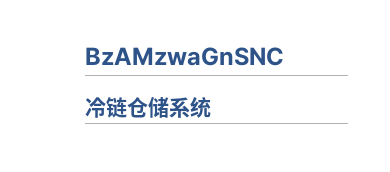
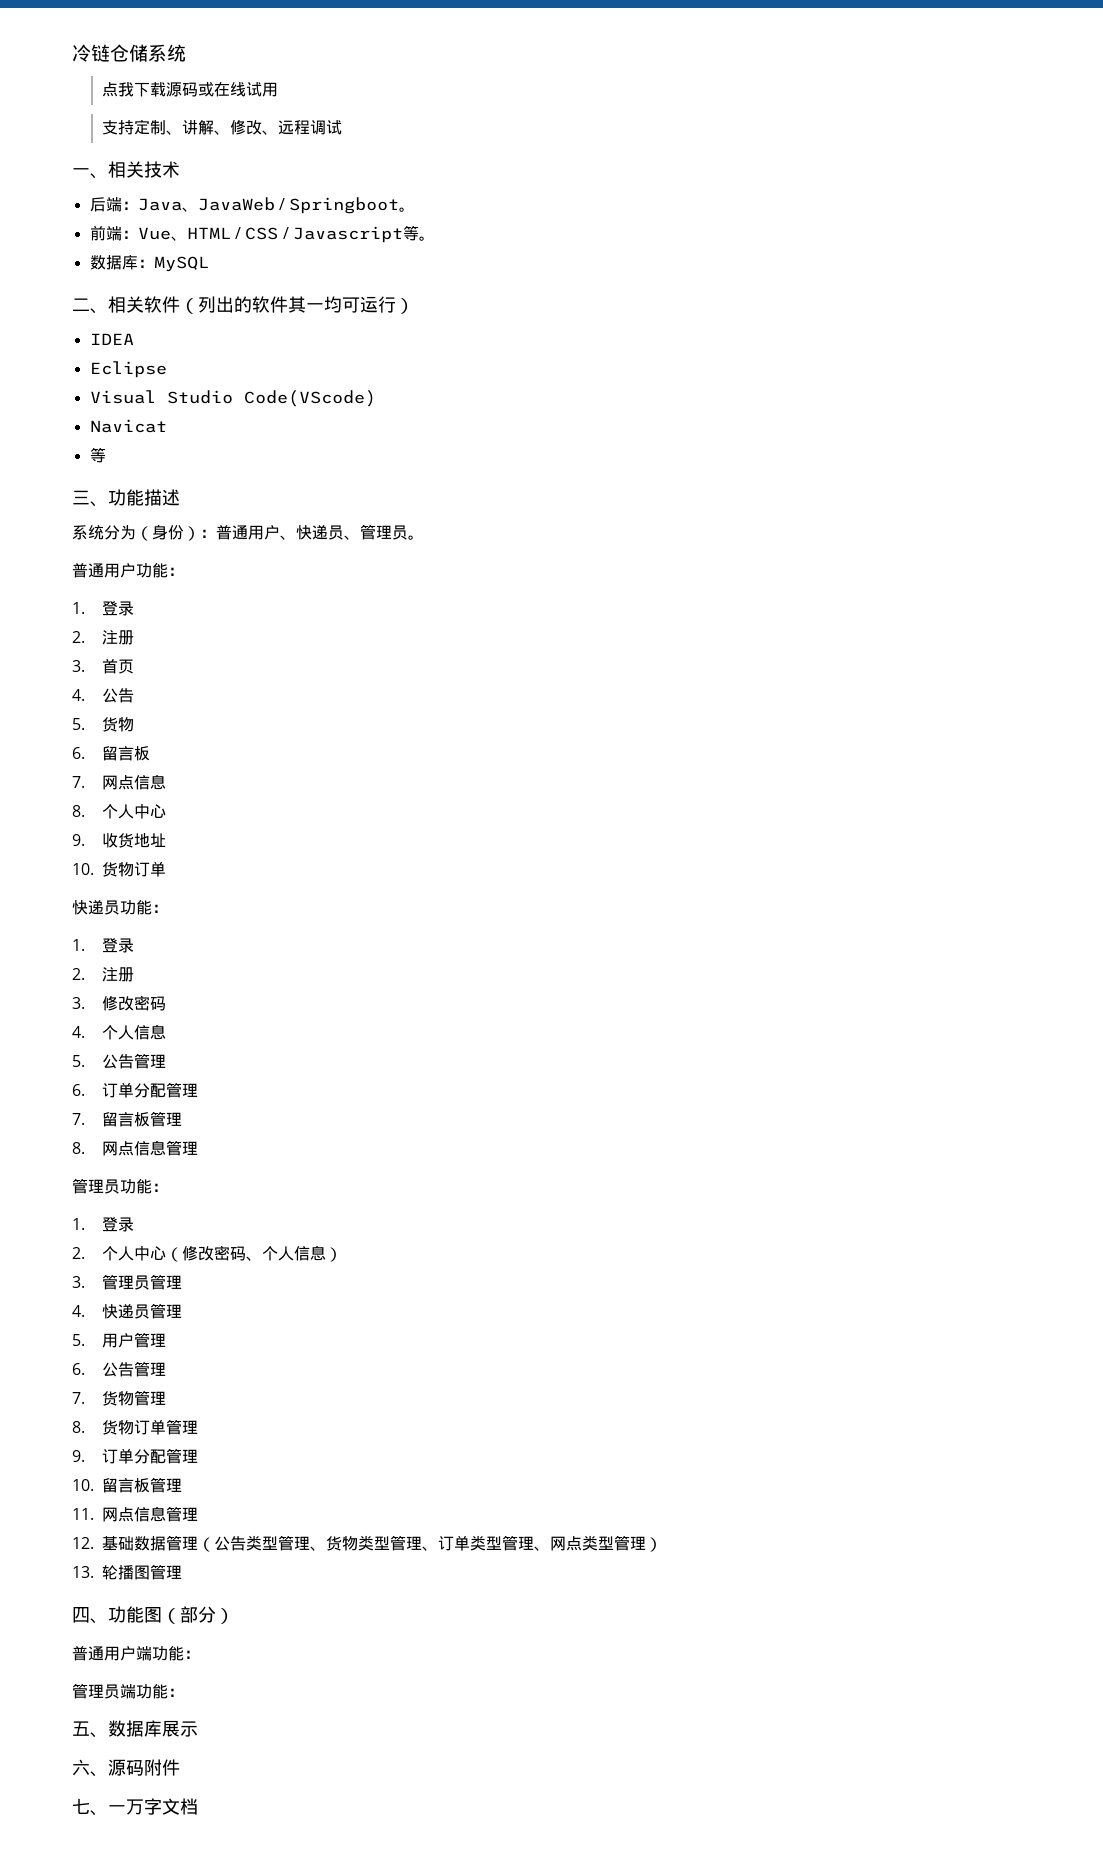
[85,47,284,66] BzAMzwaGnSNC // -> (72, 53) none
(211, 107) none -> [101,82,278,97] [101,119,342,135] [72,161,180,179] [89,197,416,214] [89,225,435,243] [89,255,209,272] [72,296,414,314] [89,333,134,345] [89,361,167,378] [89,390,376,407] [89,419,167,433] [89,447,106,463] [72,489,180,507] [72,524,424,541] [72,563,184,578] [72,601,134,616] [72,630,134,645] [72,659,134,674] [72,688,134,703] [72,717,134,732] [72,746,150,761] [72,774,166,790] [72,804,166,819] [72,833,166,848] [72,861,166,877] [72,900,168,915] [72,938,134,953] [72,967,134,982] [72,995,166,1011] [72,1024,166,1040] [72,1053,166,1069] [72,1082,198,1098] [72,1111,182,1127] [72,1140,198,1156] [72,1178,168,1194] [72,1217,134,1232] [72,1245,342,1262] [72,1274,182,1290] [72,1303,182,1319] [72,1332,166,1348] [72,1361,166,1377] [72,1390,166,1406] [72,1419,198,1435] [72,1448,198,1464] [72,1477,182,1493] [72,1506,198,1522] [72,1535,662,1552] [72,1564,182,1580] [72,1606,234,1624] [72,1646,200,1661] [72,1683,184,1699] [72,1720,198,1738] [72,1759,180,1777] [72,1798,198,1816] // 点我下载源码或在线试用 // 支持定制、讲解、修改、远程调试 // 一、相关技术 // 后端：Java、JavaWeb / Springboot。 // 前端：Vue、HTML / CSS / Javascript等。 // 数据库：MySQL // 二、相关软件（列出的软件其一均可运行） // IDEA // Eclipse // Visual Studio Code(VScode) // Navicat // 等 // 三、功能描述 // 系统分为（身份）：普通用户、快递员、管理员。 // 普通用户功能： // 1.登录 // 2.注册 // 3.首页 // 4.公告 // 5.货物 // 6.留言板 // 7.网点信息 // 8.个人中心 // 9.收货地址 // 10.货物订单 // 快递员功能： // 1.登录 // 2.注册 // 3.修改密码 // 4.个人信息 // 5.公告管理 // 6.订单分配管理 // 7.留言板管理 // 8.网点信息管理 // 管理员功能： // 1.登录 // 2.个人中心（修改密码、个人信息） // 3.管理员管理 // 4.快递员管理 // 5.用户管理 // 6.公告管理 // 7.货物管理 // 8.货物订单管理 // 9.订单分配管理 // 10.留言板管理 // 11.网点信息管理 // 12.基础数据管理（公告类型管理、货物类型管理、订单类型管理、网点类型管理） // 13.轮播图管理 // 四、功能图（部分） // 普通用户端功能： // 管理员端功能： // 五、数据库展示 // 六、源码附件 // 七、一万字文档

